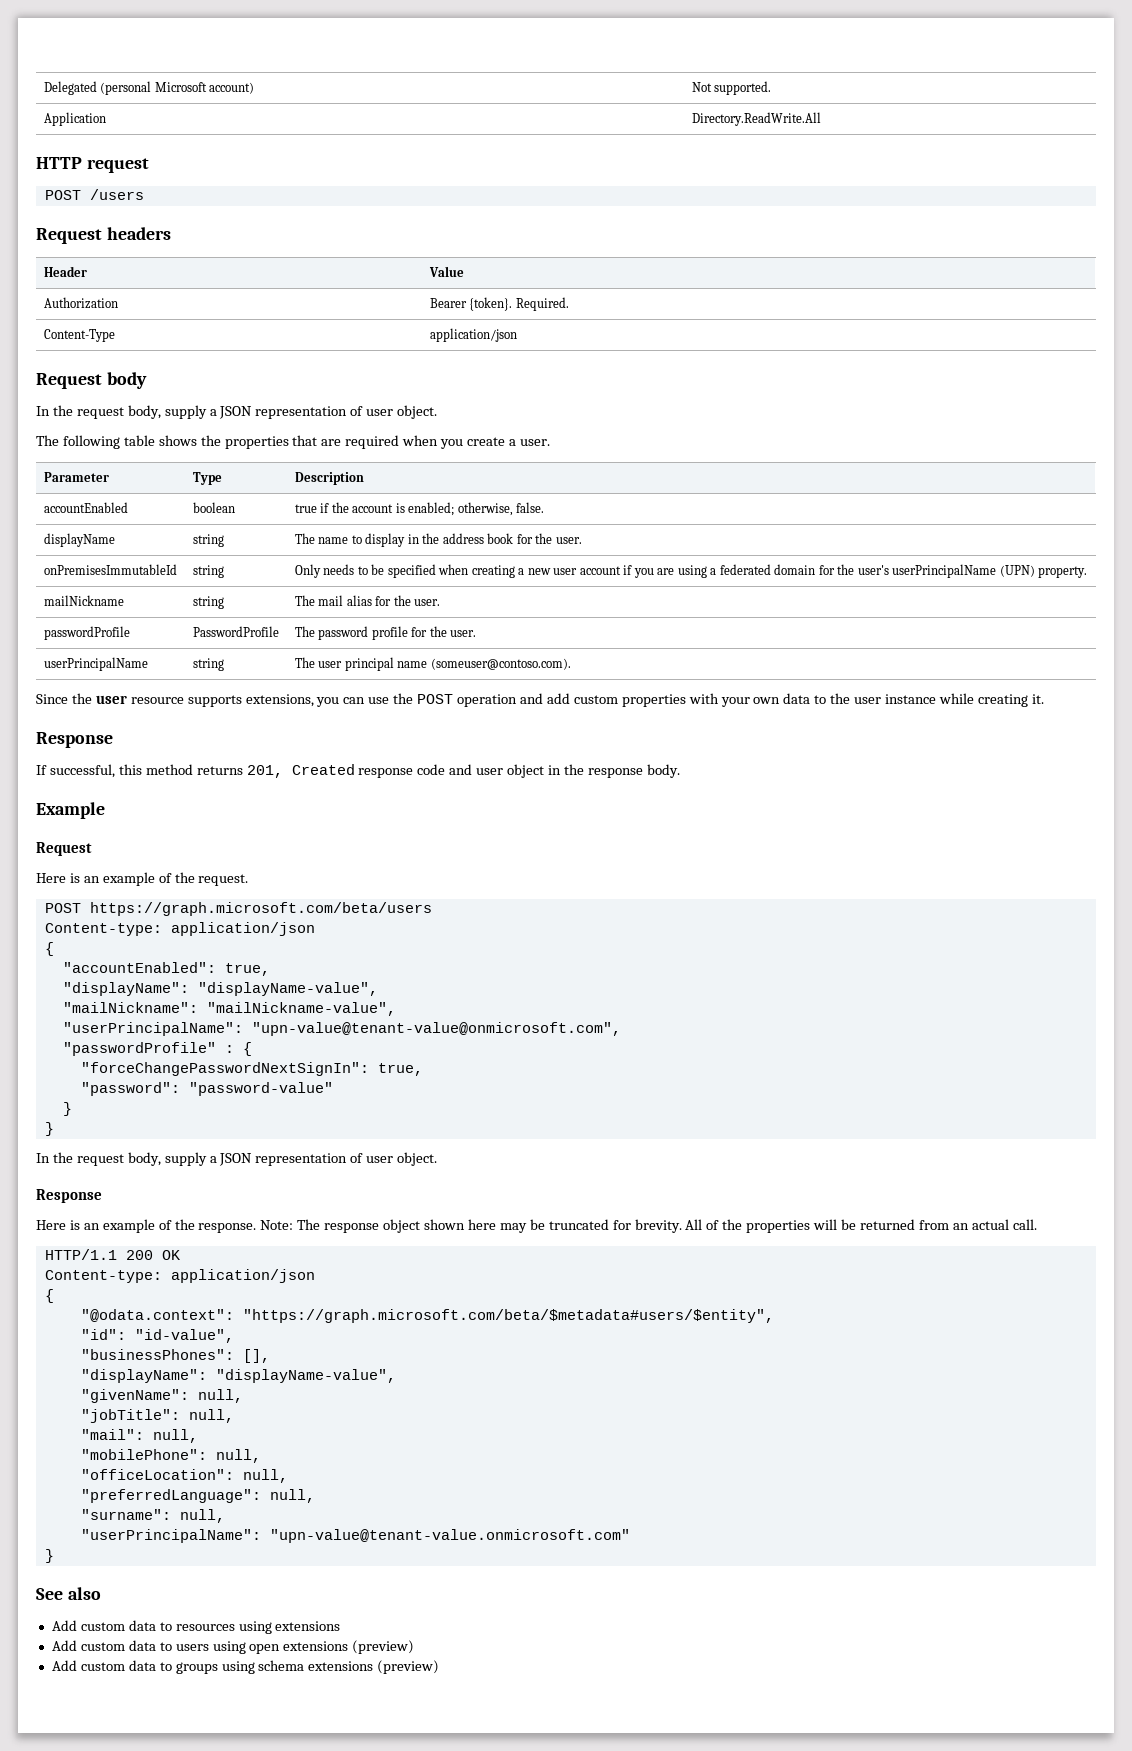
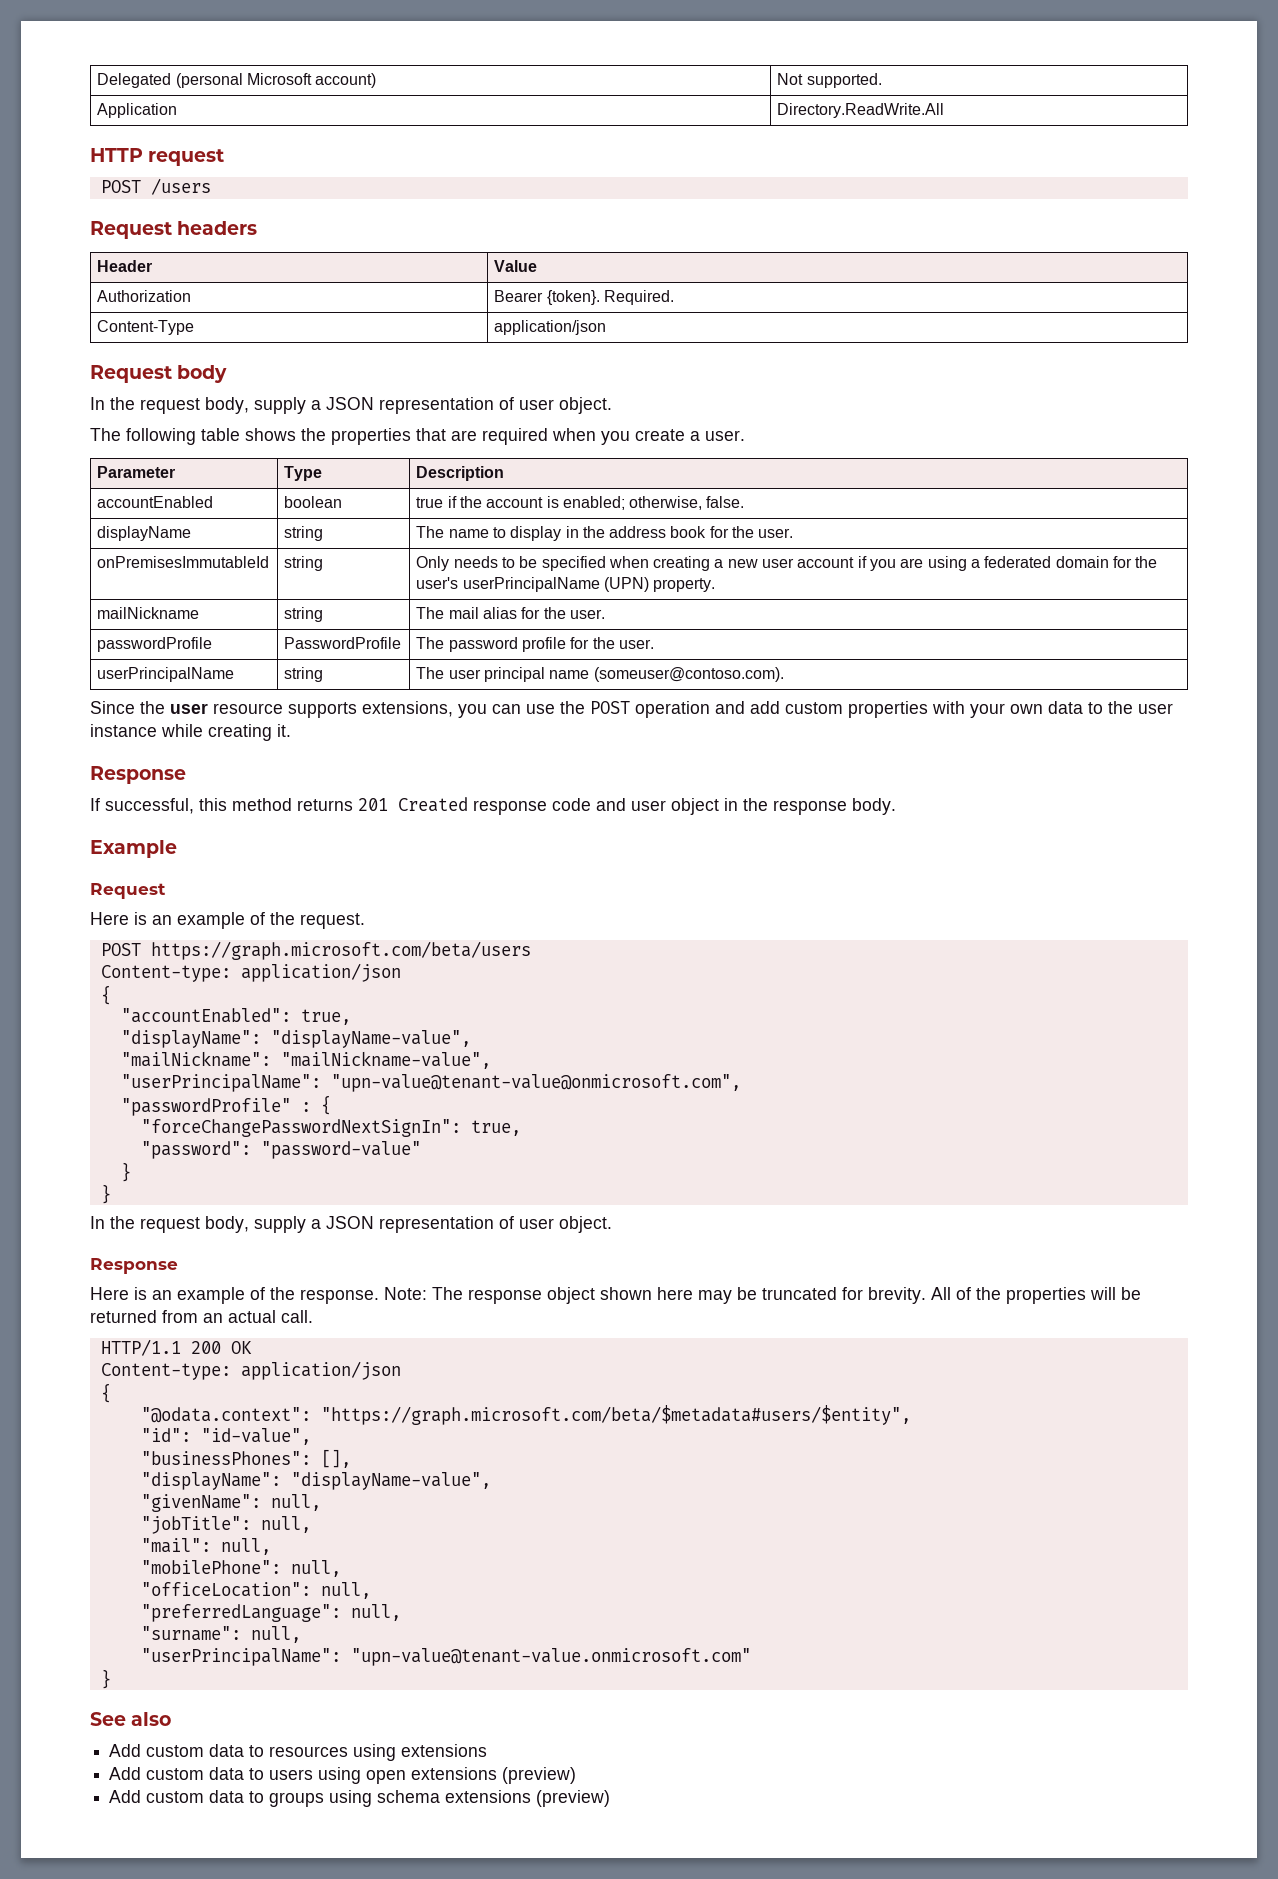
[246,765,283,778] 201, -> [358,798,388,811] 201

